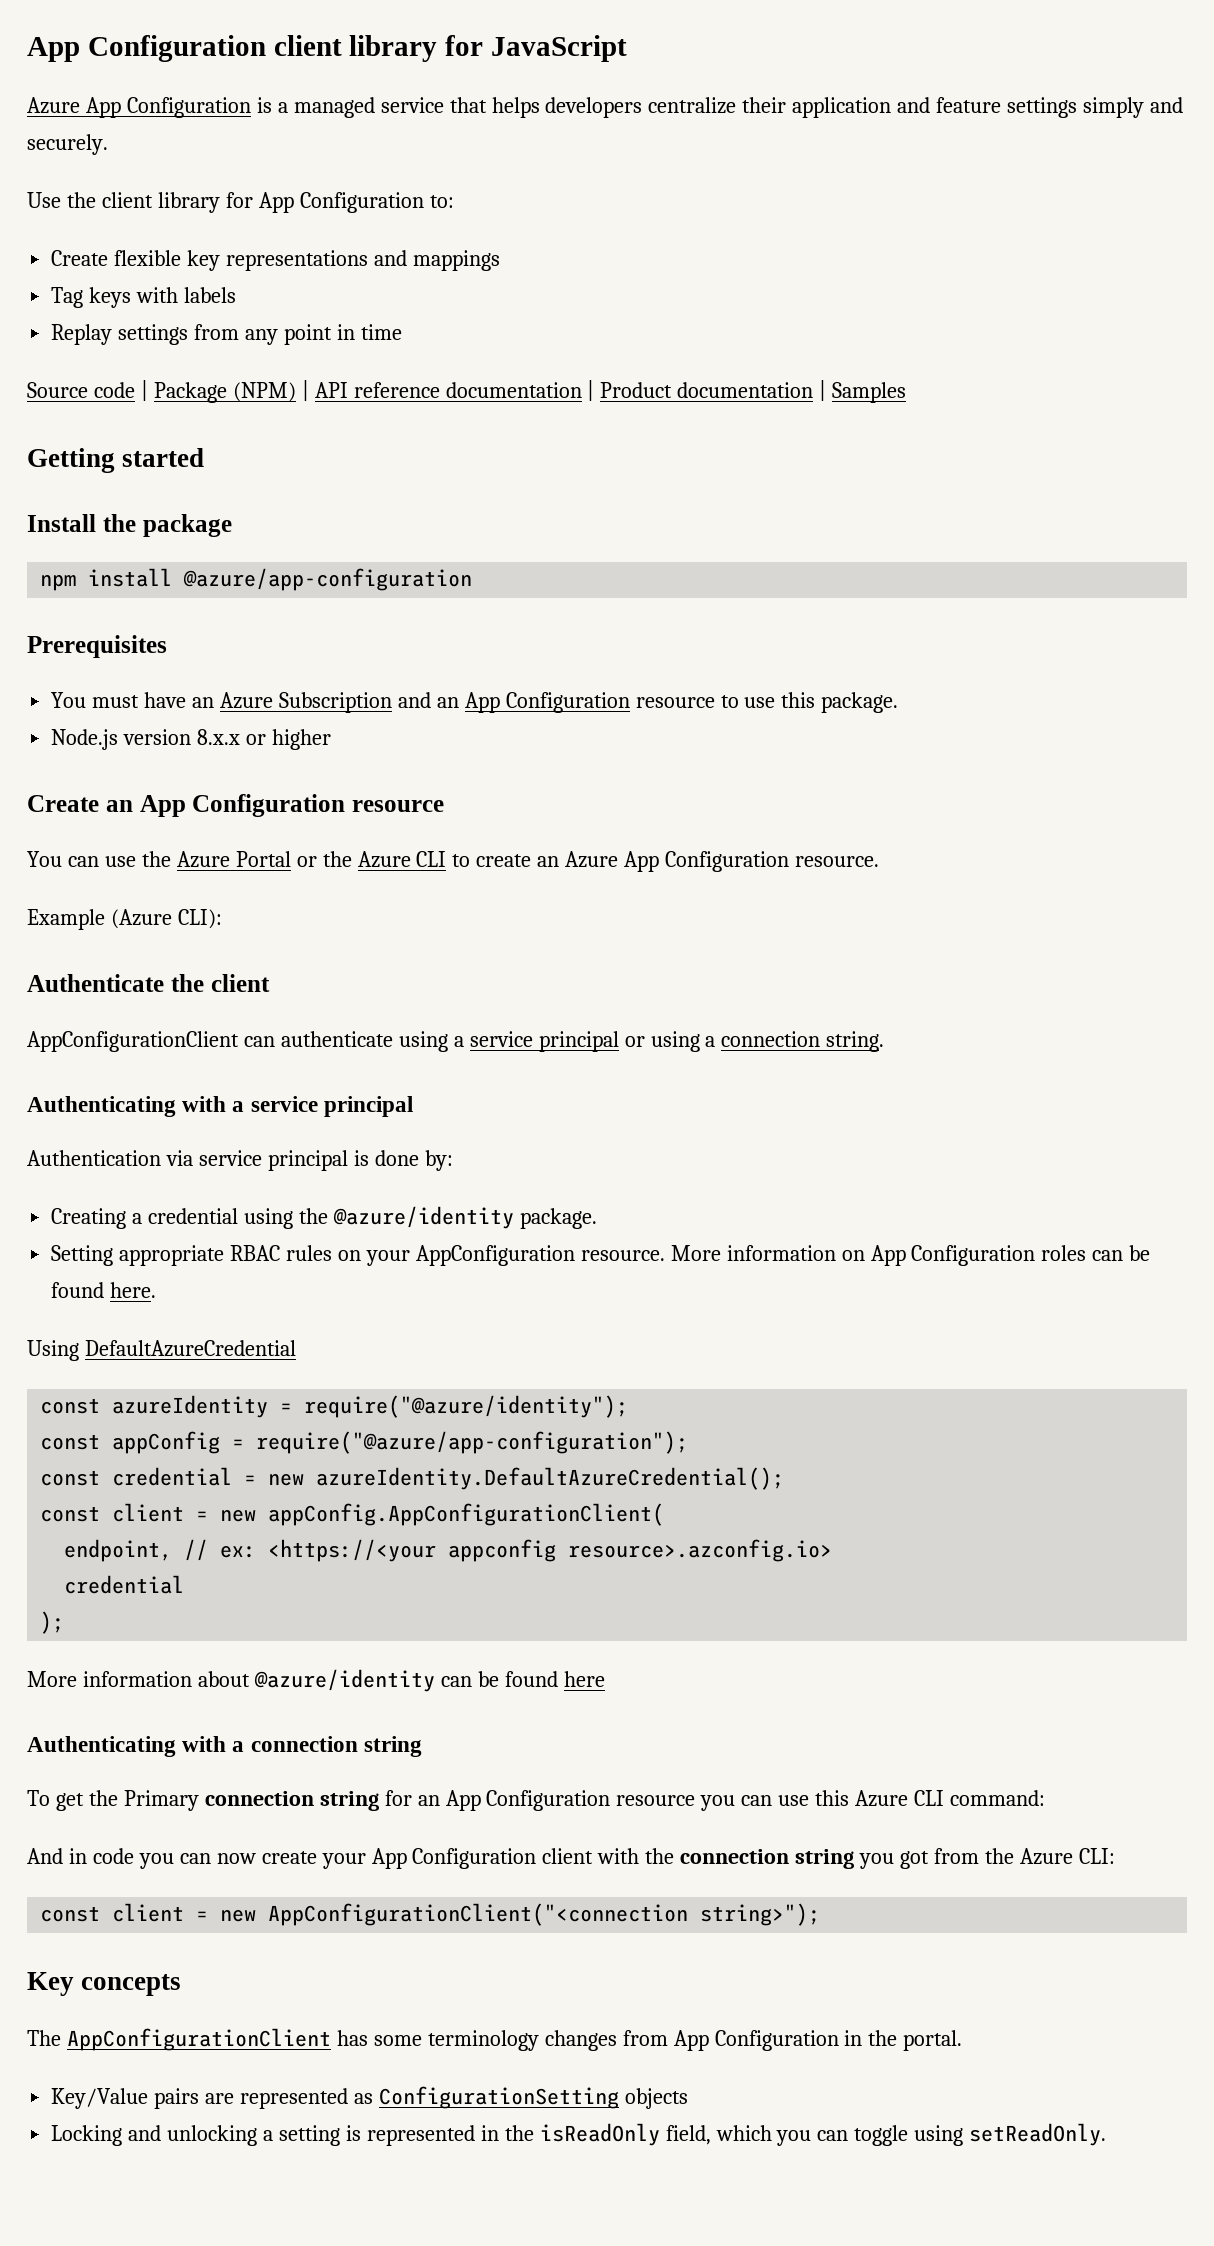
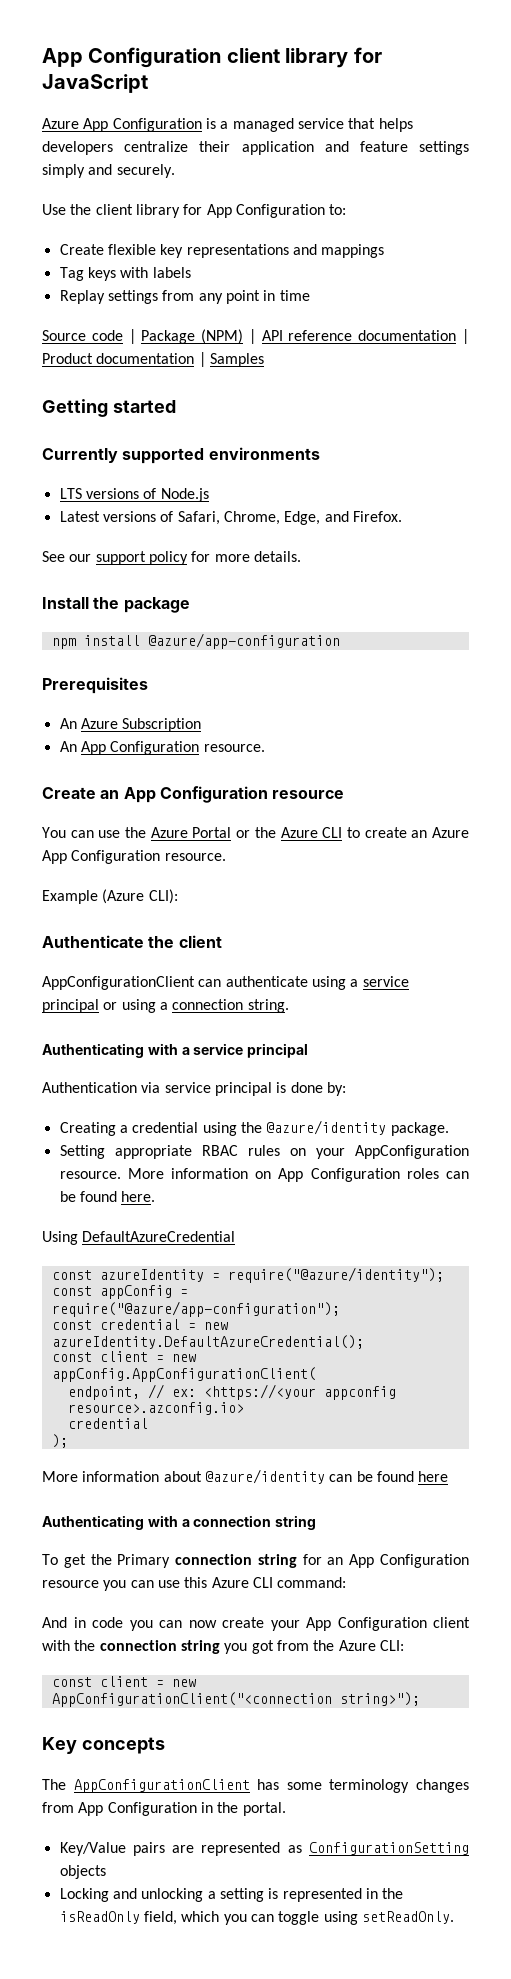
(205, 457) none -> [42,447,320,464] [59,488,209,502] [59,511,402,525] [42,551,301,565] // Currently supported environments // LTS versions of Node.js // Latest versions of Safari, Chrome, Edge, and Firefox. // See our support policy for more details.
[51,692,899,713] [51,729,331,750] You must have an Azure Subscription and an App Configuration resource to use this package. // Node.js version 8.x.x or higher -> [59,718,202,732] [59,741,265,755] An Azure Subscription // An App Configuration resource.

